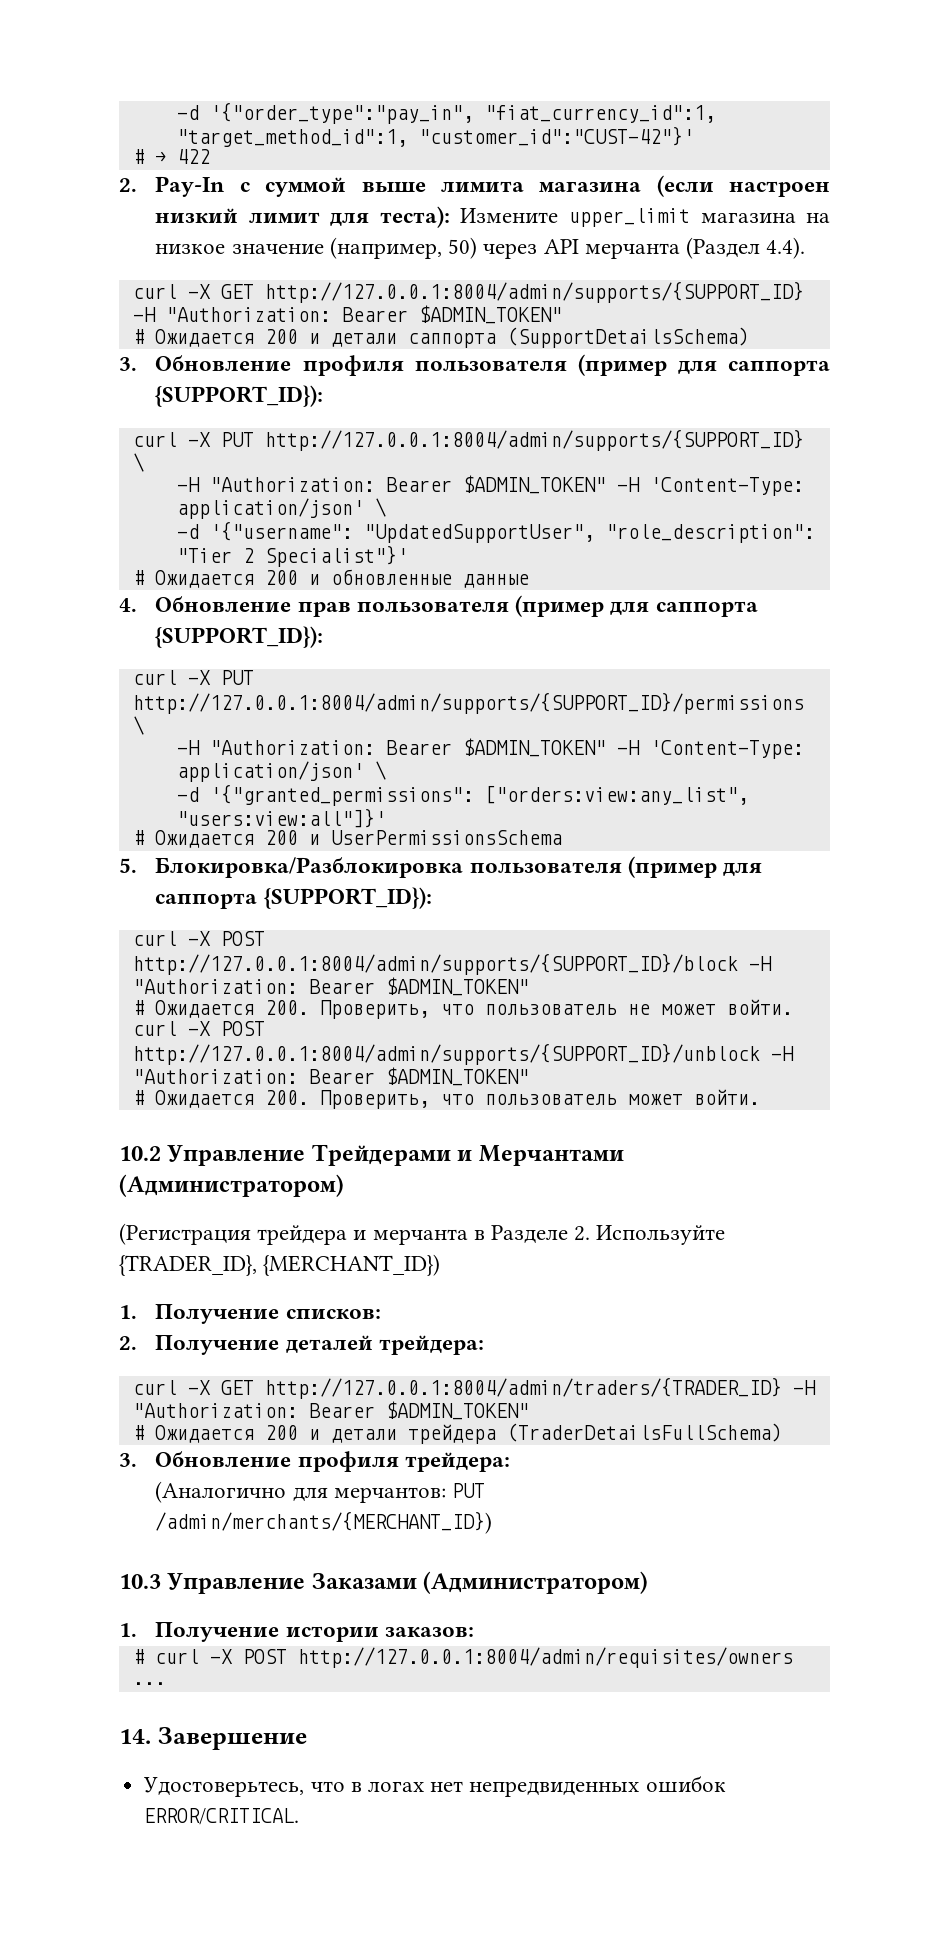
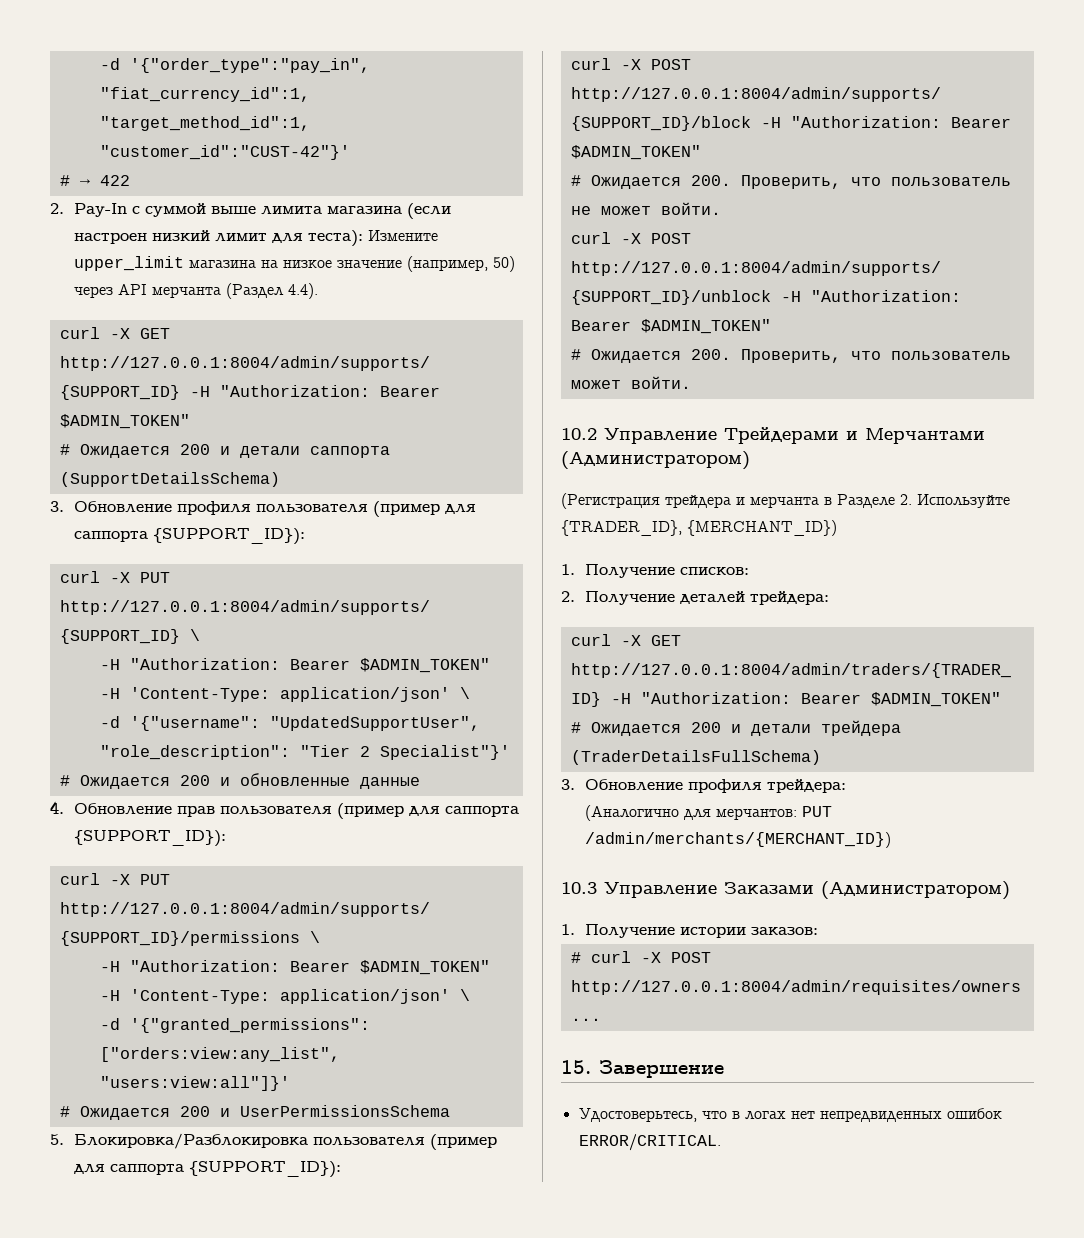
[119,1729,151,1744] 14. -> [561,1060,591,1074] 15.

